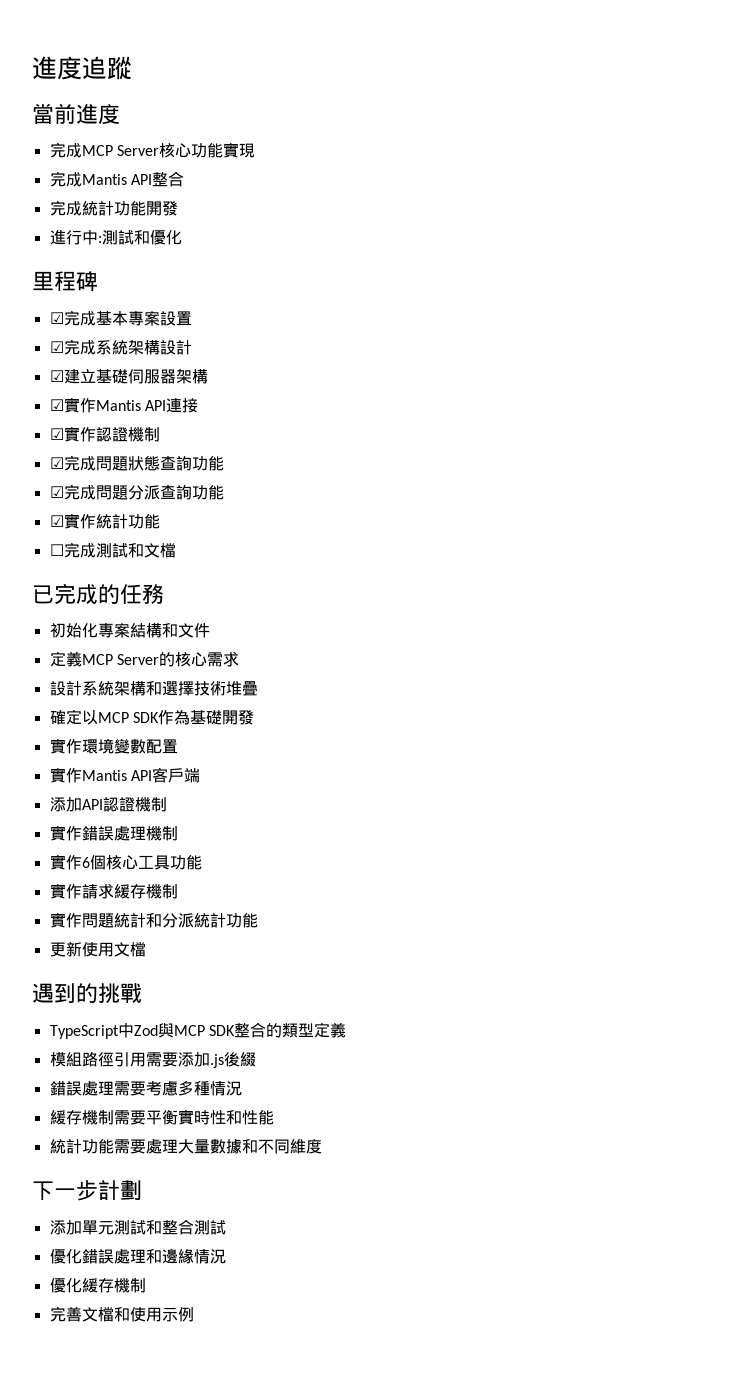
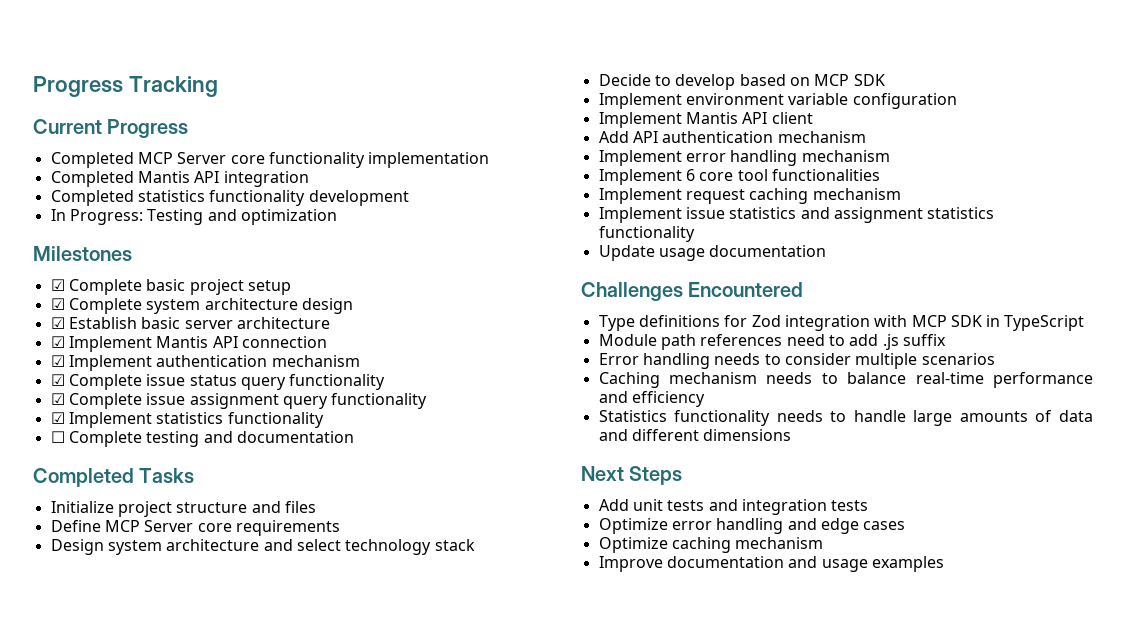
[32,56,132,80] [32,103,120,125] [49,142,255,158] [49,171,184,187] [49,200,178,216] [49,229,182,245] [32,271,98,292] [49,310,192,326] [49,339,192,355] [49,369,208,384] [49,397,198,413] [49,426,160,442] [49,455,224,471] [49,484,224,500] [49,513,160,529] [49,542,176,558] [32,583,164,604] [49,623,210,638] [49,651,239,667] [49,681,258,696] [49,709,254,725] [49,738,178,754] [49,767,200,783] [49,796,167,812] [49,825,178,841] [49,854,202,870] [49,883,178,899] [49,912,258,928] [49,941,146,957] [32,983,142,1003] [49,1022,346,1039] [49,1052,256,1068] [49,1080,242,1096] [49,1109,274,1125] [49,1139,322,1154] [32,1180,142,1201] [49,1219,226,1235] [49,1248,226,1264] [49,1277,146,1293] [49,1306,194,1322] 進度追蹤 // 當前進度 // 完成MCP Server核心功能實現 // 完成Mantis API整合 // 完成統計功能開發 // 進行中:測試和優化 // 里程碑 // ☑完成基本專案設置 // ☑完成系統架構設計 // ☑建立基礎伺服器架構 // ☑實作Mantis API連接 // ☑實作認證機制 // ☑完成問題狀態查詢功能 // ☑完成問題分派查詢功能 // ☑實作統計功能 // ☐完成測試和文檔 // 已完成的任務 // 初始化專案結構和文件 // 定義MCP Server的核心需求 // 設計系統架構和選擇技術堆疊 // 確定以MCP SDK作為基礎開發 // 實作環境變數配置 // 實作Mantis API客戶端 // 添加API認證機制 // 實作錯誤處理機制 // 實作6個核心工具功能 // 實作請求緩存機制 // 實作問題統計和分派統計功能 // 更新使用文檔 // 遇到的挑戰 // TypeScript中Zod與MCP SDK整合的類型定義 // 模組路徑引用需要添加.js後綴 // 錯誤處理需要考慮多種情況 // 緩存機制需要平衡實時性和性能 // 統計功能需要處理大量數據和不同維度 // 下一步計劃 // 添加單元測試和整合測試 // 優化錯誤處理和邊緣情況 // 優化緩存機制 // 完善文檔和使用示例 -> [33,76,218,97] [33,119,189,138] [50,152,490,168] [50,171,309,187] [50,190,409,206] [50,209,337,225] [33,246,132,261] [50,279,291,295] [50,298,353,314] [50,317,330,329] [50,336,327,352] [50,355,360,371] [50,374,386,390] [50,393,428,409] [50,412,324,428] [50,431,354,447] [33,468,195,487] [50,501,316,517] [50,520,340,536] [50,539,475,555] [598,74,885,90] [598,93,957,109] [598,112,813,128] [598,131,866,143] [598,150,890,166] [598,169,880,185] [598,188,901,204] [598,207,995,223] [598,226,695,242] [598,245,827,261] [581,282,804,301] [598,315,1085,331] [598,334,946,350] [598,353,995,369] [598,372,1093,388] [598,391,705,407] [598,410,1093,426] [598,429,792,441] [581,466,683,485] [598,499,869,515] [598,518,906,534] [598,537,824,553] [598,556,944,572] Progress Tracking // Current Progress // Completed MCP Server core functionality implementation // Completed Mantis API integration // Completed statistics functionality development // In Progress: Testing and optimization // Milestones // ☑ Complete basic project setup // ☑ Complete system architecture design // ☑ Establish basic server architecture // ☑ Implement Mantis API connection // ☑ Implement authentication mechanism // ☑ Complete issue status query functionality // ☑ Complete issue assignment query functionality // ☑ Implement statistics functionality // ☐ Complete testing and documentation // Completed Tasks // Initialize project structure and files // Define MCP Server core requirements // Design system architecture and select technology stack // Decide to develop based on MCP SDK // Implement environment variable configuration // Implement Mantis API client // Add API authentication mechanism // Implement error handling mechanism // Implement 6 core tool functionalities // Implement request caching mechanism // Implement issue statistics and assignment statistics functionality // Update usage documentation // Challenges Encountered // Type definitions for Zod integration with MCP SDK in TypeScript // Module path references need to add .js suffix // Error handling needs to consider multiple scenarios // Caching mechanism needs to balance real-time performance and efficiency // Statistics functionality needs to handle large amounts of data and different dimensions // Next Steps // Add unit tests and integration tests // Optimize error handling and edge cases // Optimize caching mechanism // Improve documentation and usage examples

